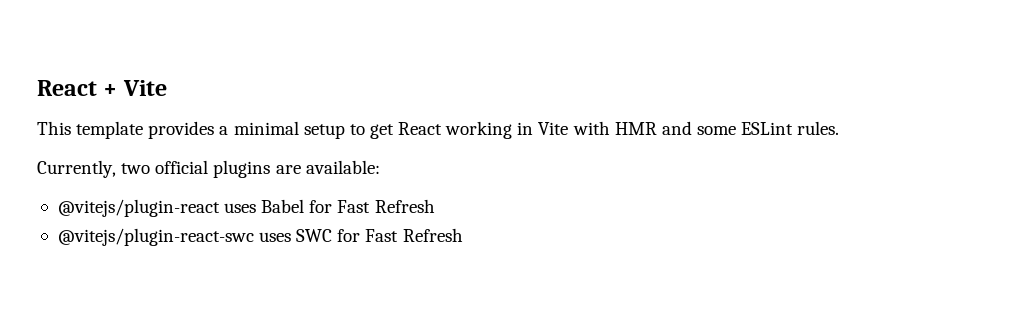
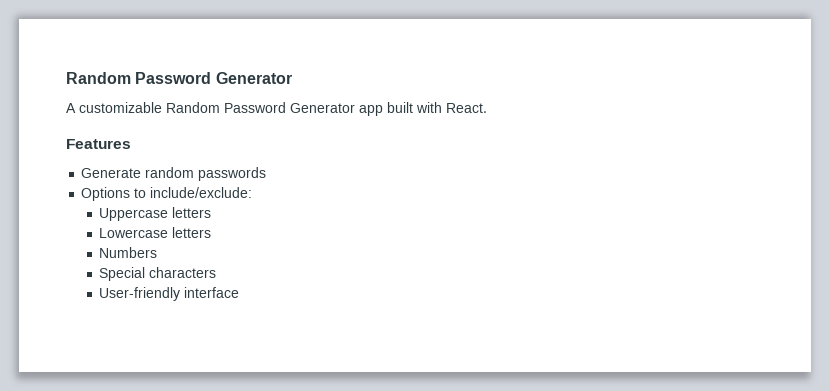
[37,80,167,96] [37,121,840,139] [37,160,380,178] [57,199,435,217] [57,228,463,246] React + Vite // This template provides a minimal setup to get React working in Vite with HMR and some ESLint rules. // Currently, two official plugins are available: // @vitejs/plugin-react uses Babel for Fast Refresh // @vitejs/plugin-react-swc uses SWC for Fast Refresh -> [66,72,292,84] [66,102,487,116] [66,139,131,149] [81,167,267,181] [81,187,253,201] [99,207,212,221] [99,227,212,238] [99,247,158,258] [99,267,217,281] [99,287,240,301] Random Password Generator // A customizable Random Password Generator app built with React. // Features // Generate random passwords // Options to include/exclude: // Uppercase letters // Lowercase letters // Numbers // Special characters // User-friendly interface

